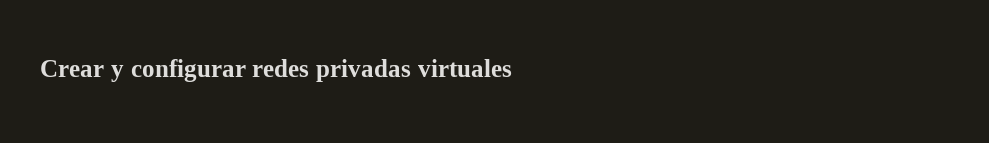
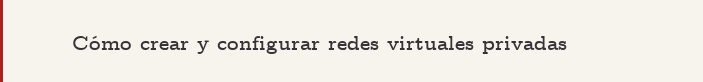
[40,60,104,77] Crear -> [72,36,189,50] Cómo crear
[316,59,512,82] privadas virtuales -> [387,36,567,54] virtuales privadas

